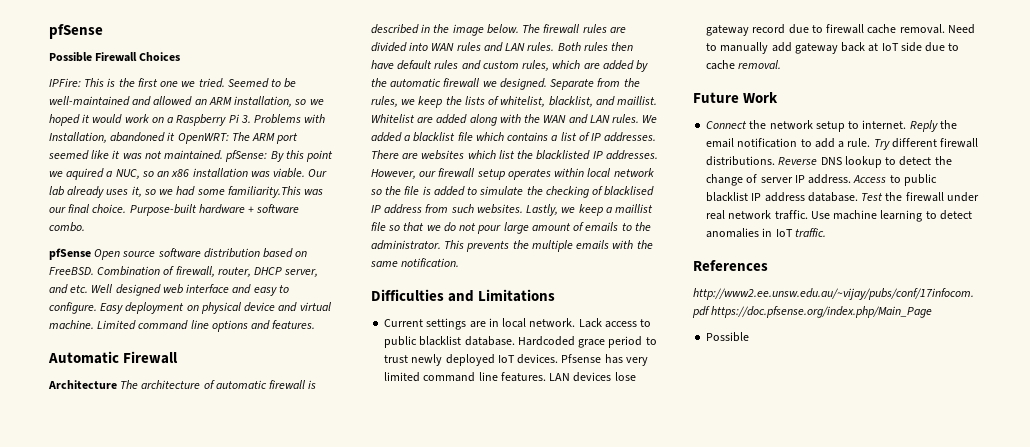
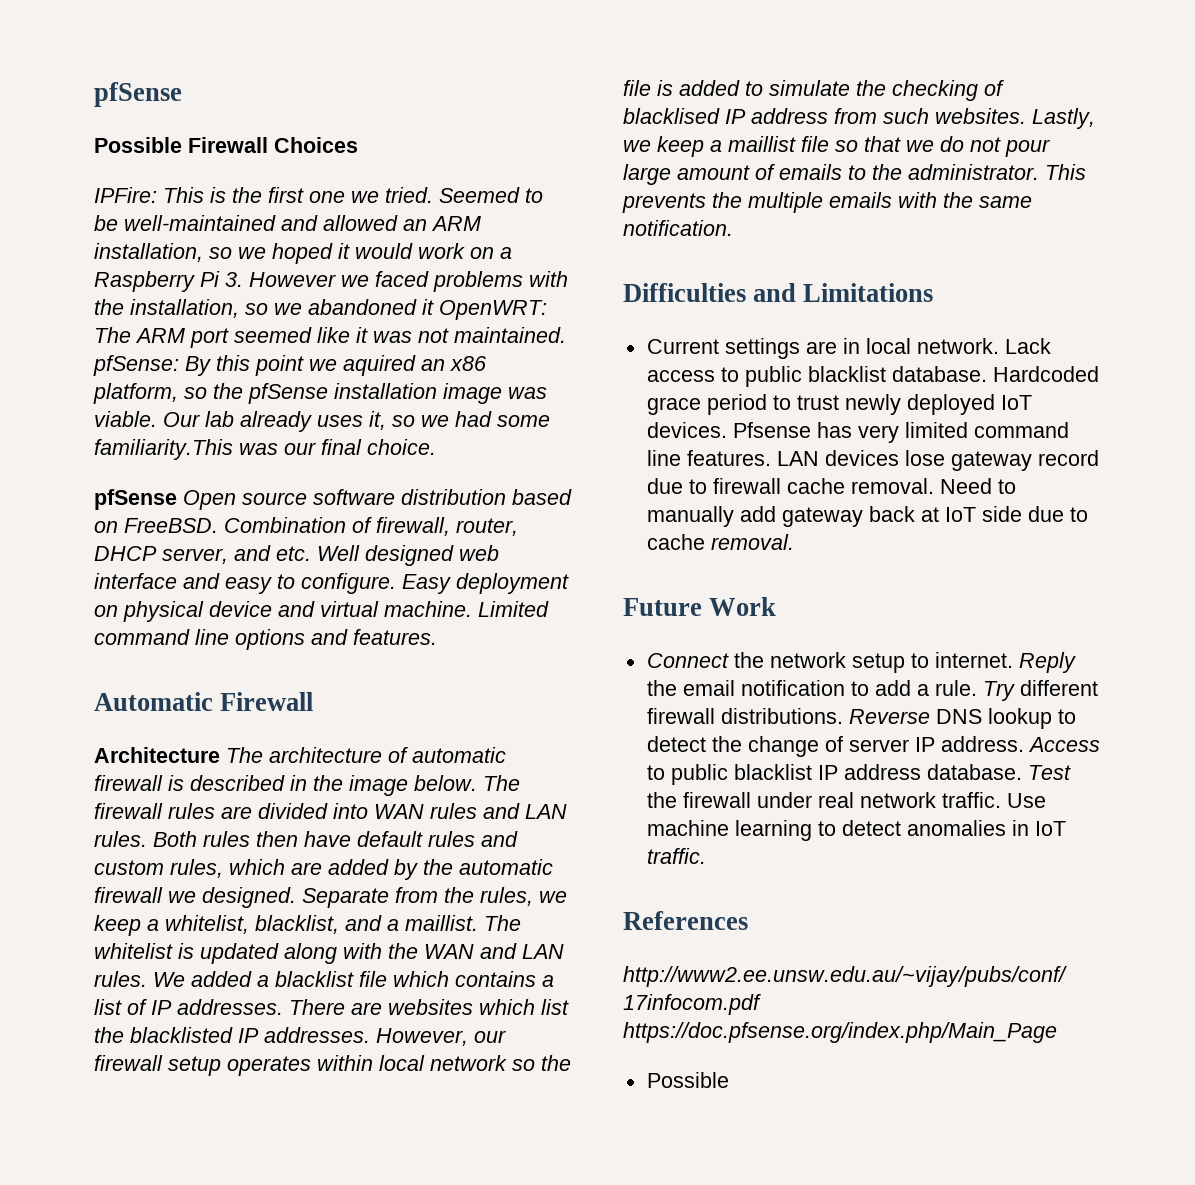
[254,114,326,124] [49,132,107,143] Problems with Installation, -> [249,271,568,292] [94,299,302,318] However we faced problems with the installation, so we
[106,168,248,179] a NUC, so an x86 installation -> [421,356,486,371] [93,383,502,404] an x86 platform, so the pfSense installation image
[129,204,300,216] [49,222,85,232] Purpose-built hardware + software combo. -> (436, 447) none
[445,96,658,107] [371,114,468,124] the lists of whitelist, blacklist, and maillist. Whitelist are added -> [147,915,521,934] [94,943,279,964] a whitelist, blacklist, and a maillist. The whitelist is updated

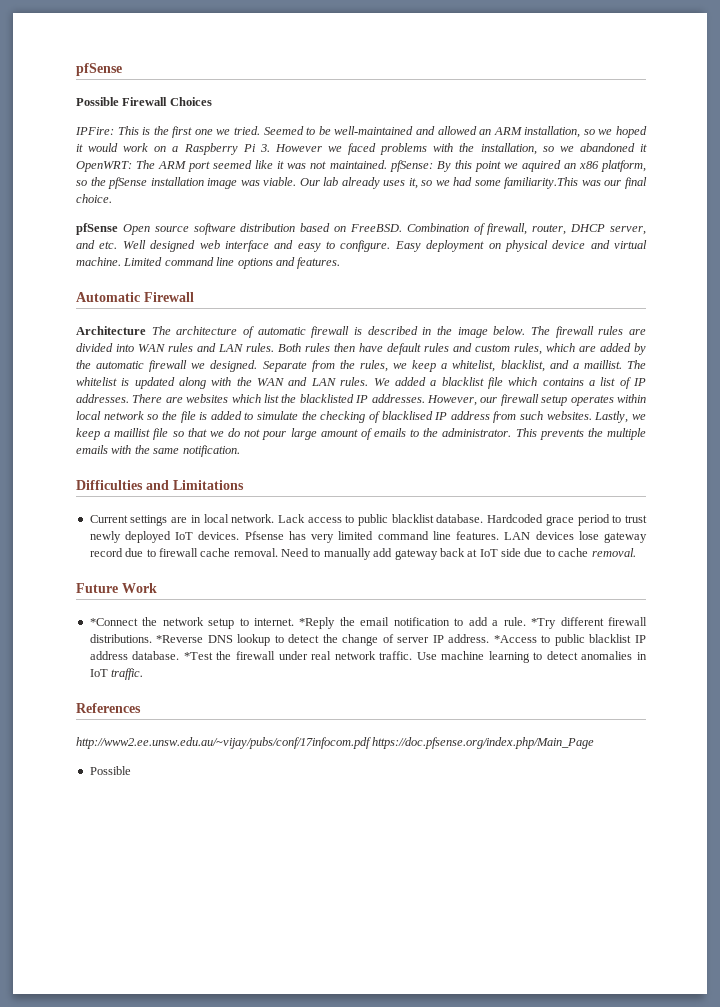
[646,653,729,668] Connect -> [89,618,138,626] *Connect
[1018,652,1076,673] Reply -> [299,617,336,629] *Reply
[982,681,1015,701] Try -> [531,618,557,629] *Try
[848,709,930,724] Reverse -> [156,635,204,643] *Reverse
[1027,737,1100,752] Access -> [493,635,537,643] *Access
[1027,765,1071,780] Test -> [183,652,213,660] *Test

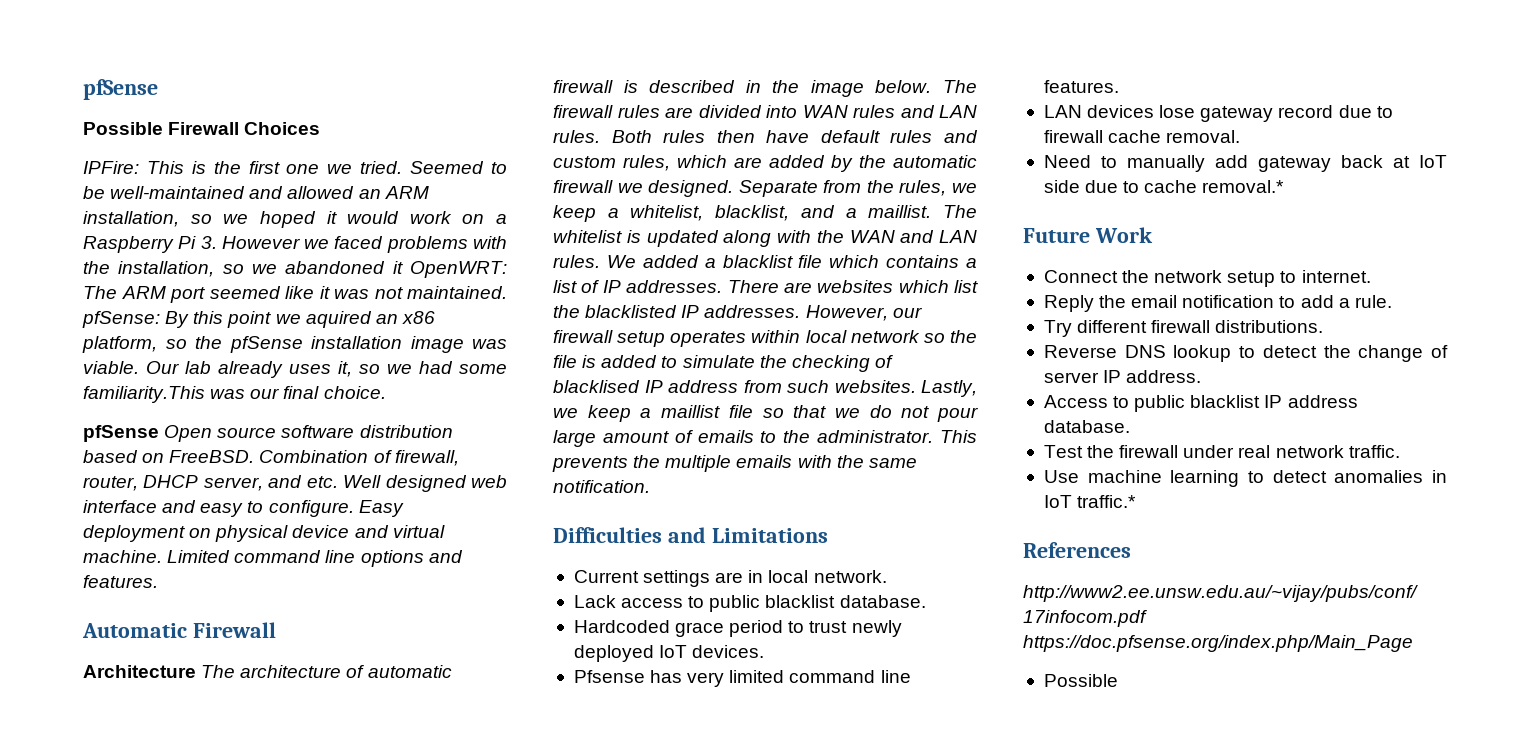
(275, 518) none -> (887, 576) //
(484, 518) none -> (926, 601) //
(240, 535) none -> (765, 651) //
(500, 535) none -> (1119, 86) //
(278, 552) none -> (1241, 136) //
[591,548,636,557] removal. -> [1202,180,1285,193] removal.*
[89,618,138,626] *Connect -> [1043,270,1118,283] Connect
[299,617,336,629] *Reply -> [1043,295,1094,312] // Reply
[531,618,557,629] *Try -> [1043,320,1072,337] // Try
[156,635,204,643] *Reverse -> [1043,345,1117,358] // Reverse
[493,635,537,643] *Access -> [1043,395,1108,408] // Access
[183,652,213,660] *Test -> [1043,445,1083,458] // Test
(413, 655) none -> (1400, 451) //
[111,668,144,680] traffic. -> [1077,495,1137,508] traffic.*

